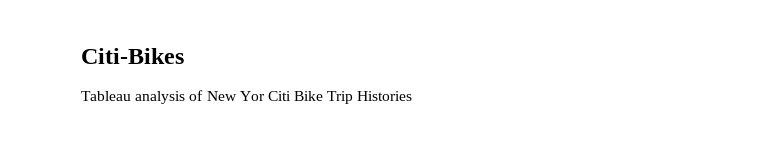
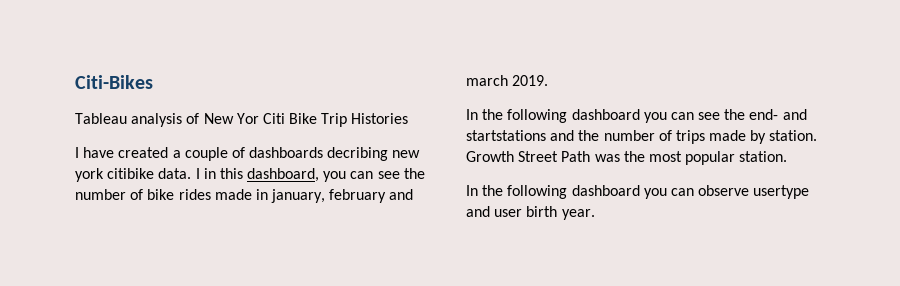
(413, 96) none -> [75,147,421,161] [75,168,425,182] [75,189,414,203] [466,75,549,86] [466,109,807,123] [466,130,818,144] [466,151,788,165] [466,185,810,199] [466,206,595,220] // I have created a couple of dashboards decribing new york citibike data. I in this dashboard, you can see the number of bike rides made in january, february and march 2019. // In the following dashboard you can see the end- and startstations and the number of trips made by station. Growth Street Path was the most popular station. // In the following dashboard you can observe usertype and user birth year.

